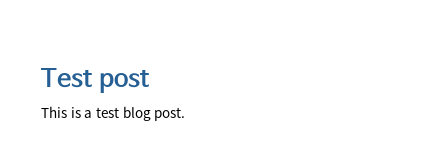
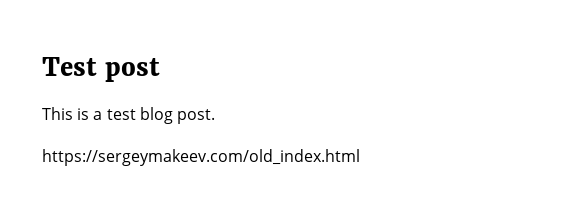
(186, 114) none -> [42,149,360,166] // https://sergeymakeev.com/old_index.html

